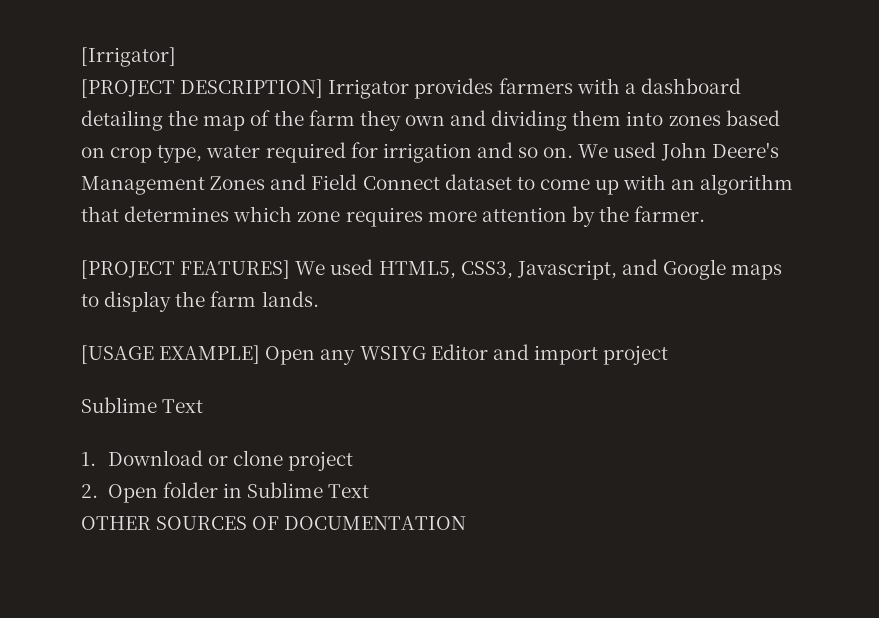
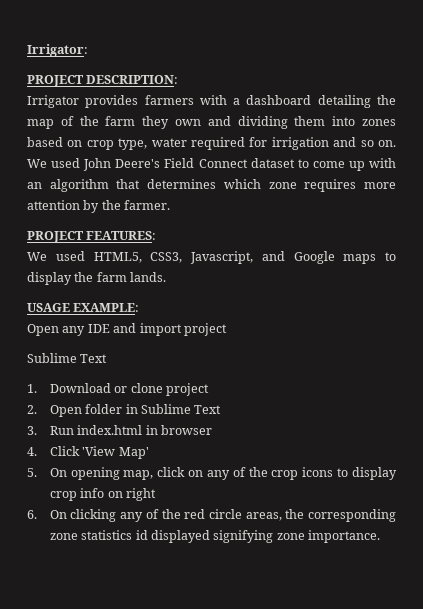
[81,47,176,67] [81,79,324,98] [Irrigator] // [PROJECT DESCRIPTION] -> [27,44,88,57] [27,75,179,87] Irrigator: // PROJECT DESCRIPTION: //
[81,174,307,195] Management Zones and -> (161, 163) none
[81,260,291,279] [PROJECT FEATURES] -> [27,231,157,243] PROJECT FEATURES: //
[81,344,488,365] [USAGE EXAMPLE] Open any WSIYG Editor -> [27,303,140,312] [27,324,110,336] USAGE EXAMPLE: // Open any IDE
[81,516,467,530] OTHER SOURCES OF DOCUMENTATION -> [27,425,212,435] [27,446,149,459] [27,467,397,480] [49,488,156,501] [27,509,396,522] [49,530,381,543] 3. Run index.html in browser // 4. Click 'View Map' // 5. On opening map, click on any of the crop icons to display crop info on right // 6. On clicking any of the red circle areas, the corresponding zone statistics id displayed signifying zone importance.

